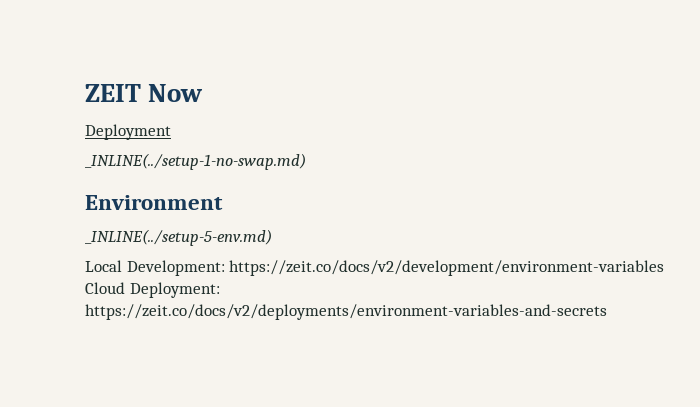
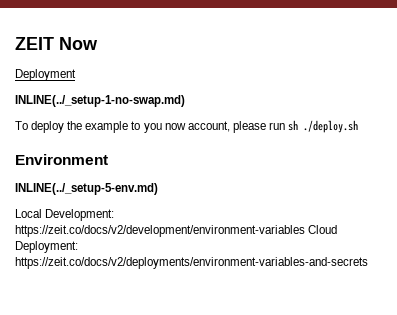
[85,153,306,170] _INLINE(../setup-1-no-swap.md) -> [15,95,185,107] [15,120,359,133] INLINE(../_setup-1-no-swap.md) // To deploy the example to you now account, please run sh ./deploy.sh
[85,229,272,246] _INLINE(../setup-5-env.md) -> [15,183,158,195] INLINE(../_setup-5-env.md)

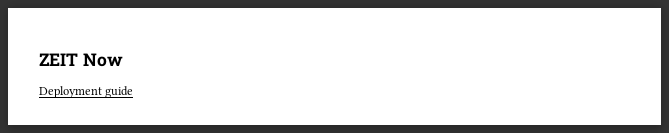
[15,95,185,107] [15,120,359,133] [15,154,108,165] [15,183,158,195] [15,209,115,221] [15,225,338,237] [15,241,78,253] [15,257,368,269] // INLINE(../_setup-1-no-swap.md) // To deploy the example to you now account, please run sh ./deploy.sh // Environment // INLINE(../_setup-5-env.md) // Local Development: https://zeit.co/docs/v2/development/environment-variables Cloud Deployment: https://zeit.co/docs/v2/deployments/environment-variables-and-secrets -> [105,86,134,98] guide

